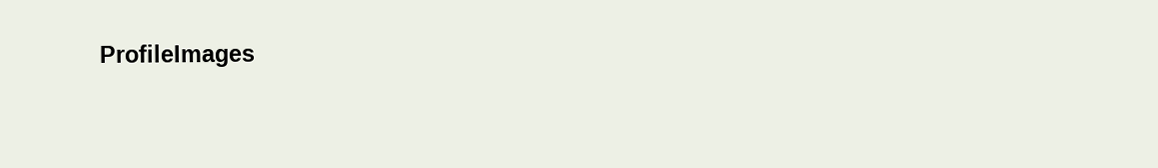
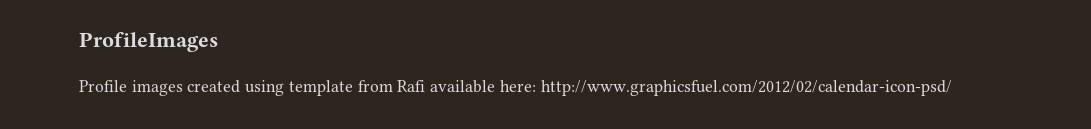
(255, 55) none -> [79,80,952,96] // Profile images created using template from Rafi available here: http://www.graphicsfuel.com/2012/02/calendar-icon-psd/

